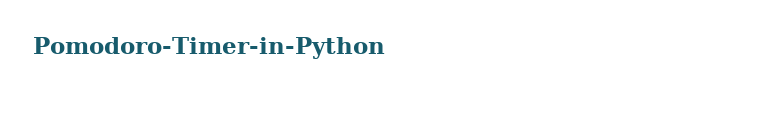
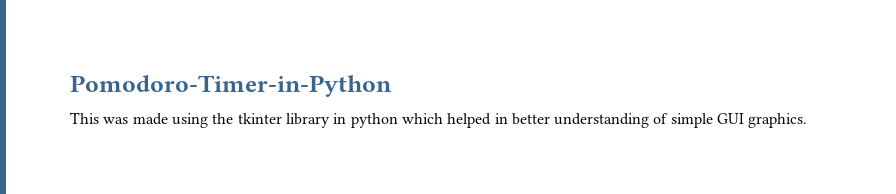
(385, 48) none -> [70,112,808,128] // This was made using the tkinter library in python which helped in better understanding of simple GUI graphics.

